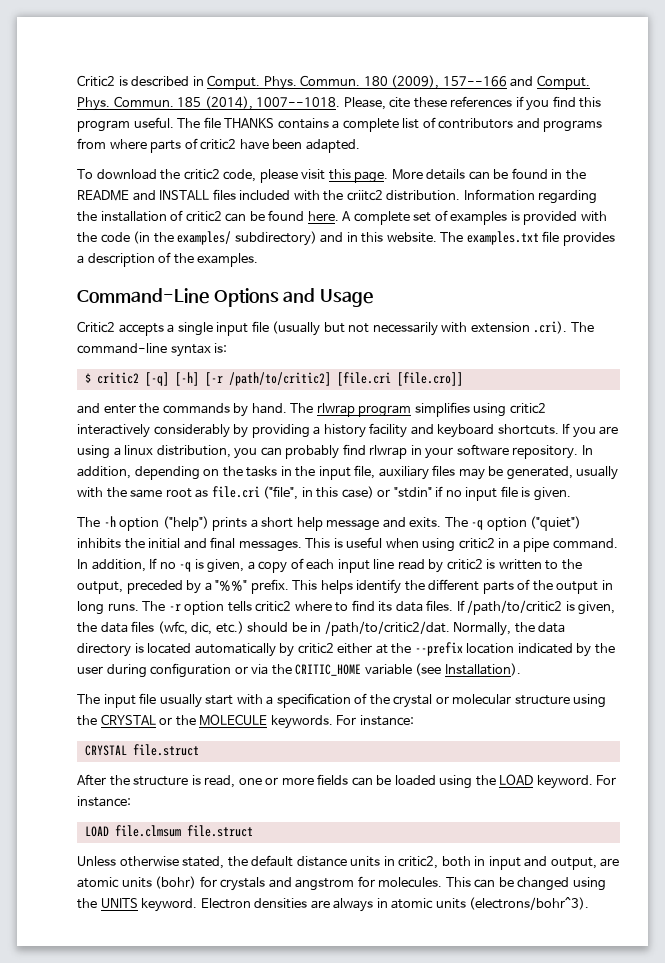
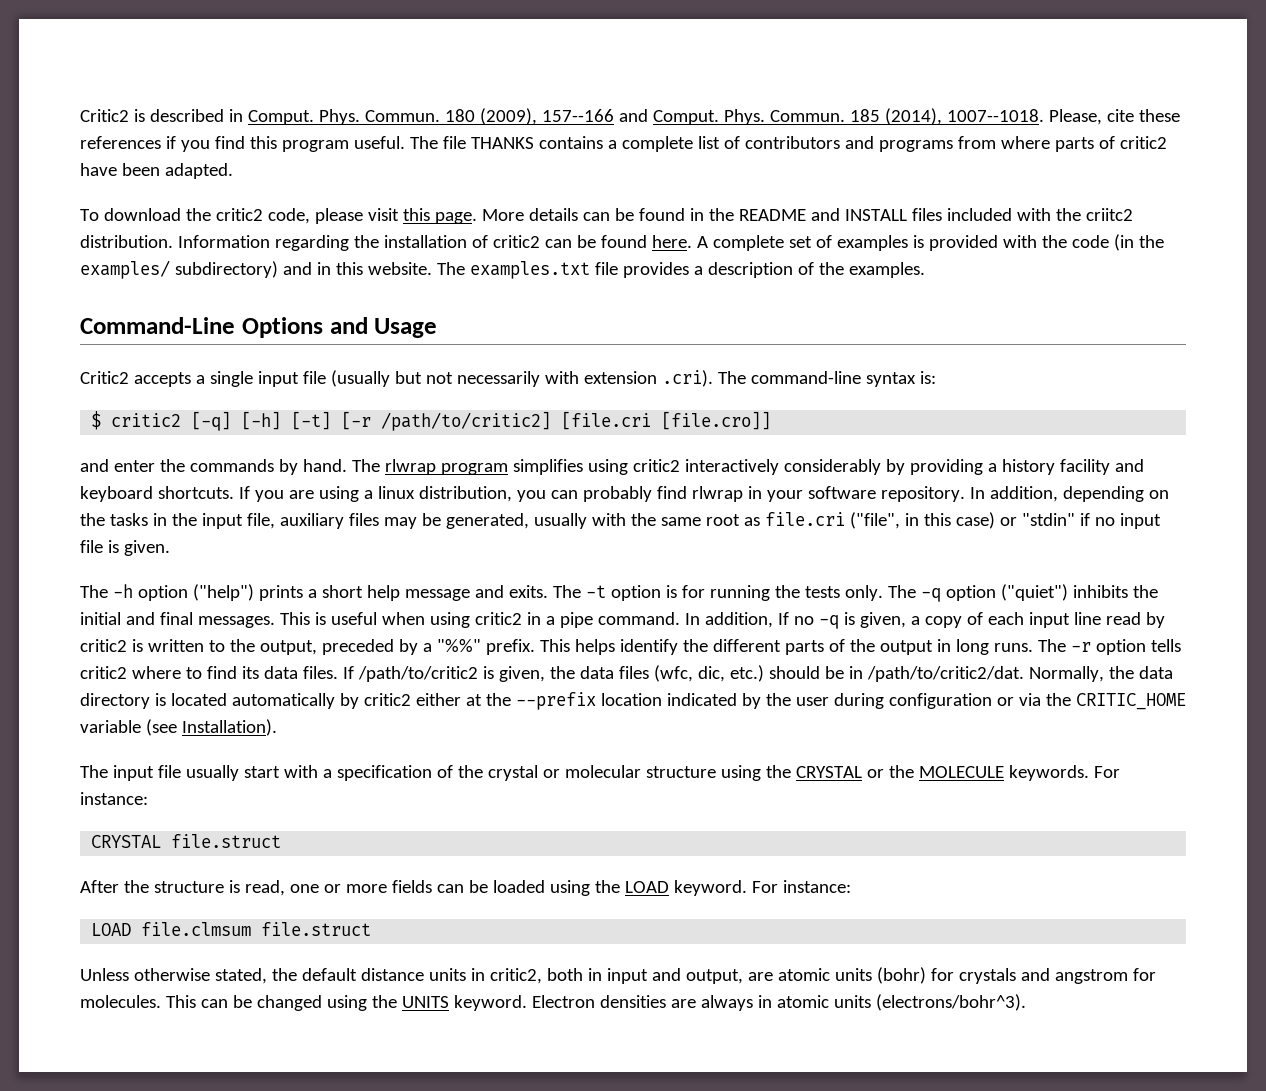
(199, 379) none -> [291,411,332,430] [-t]
(468, 522) none -> [585,585,916,601] -t option is for running the tests only. The

